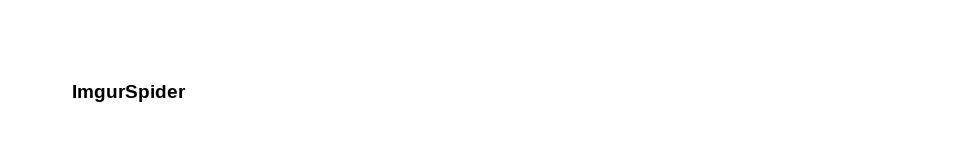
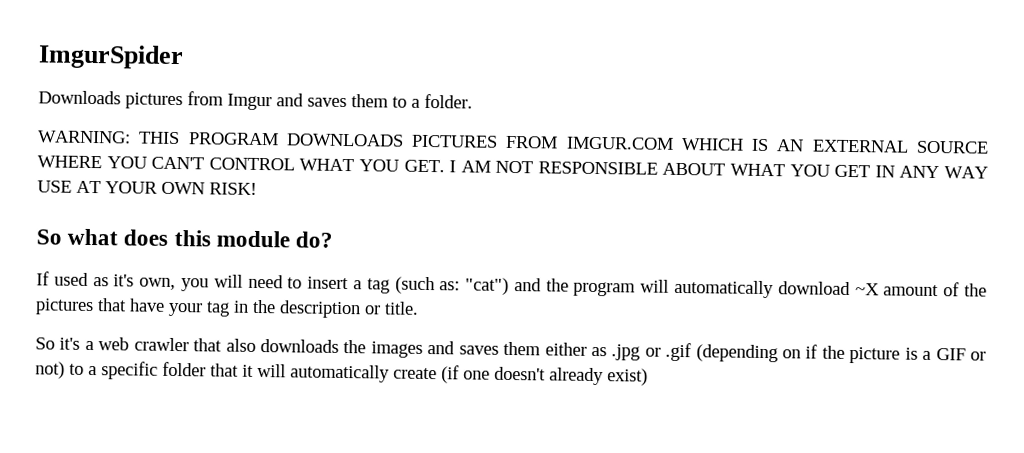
(186, 93) none -> [38,90,473,111] [37,130,989,154] [37,155,989,179] [37,180,257,195] [36,228,334,248] [36,271,987,299] [35,298,419,319] [35,337,986,364] [35,361,648,386] // Downloads pictures from Imgur and saves them to a folder. // WARNING: THIS PROGRAM DOWNLOADS PICTURES FROM IMGUR.COM WHICH IS AN EXTERNAL SOURCE WHERE YOU CAN'T CONTROL WHAT YOU GET. I AM NOT RESPONSIBLE ABOUT WHAT YOU GET IN ANY WAY USE AT YOUR OWN RISK! // So what does this module do? // If used as it's own, you will need to insert a tag (such as: "cat") and the program will automatically download ~X amount of the pictures that have your tag in the description or title. // So it's a web crawler that also downloads the images and saves them either as .jpg or .gif (depending on if the picture is a GIF or not) to a specific folder that it will automatically create (if one doesn't already exist)

